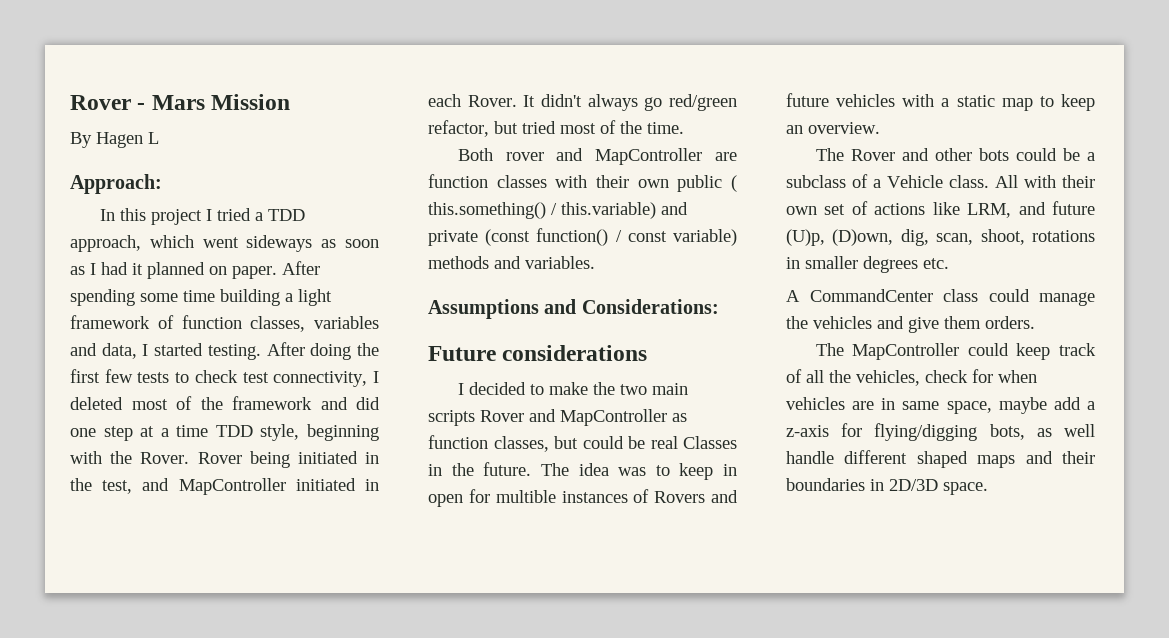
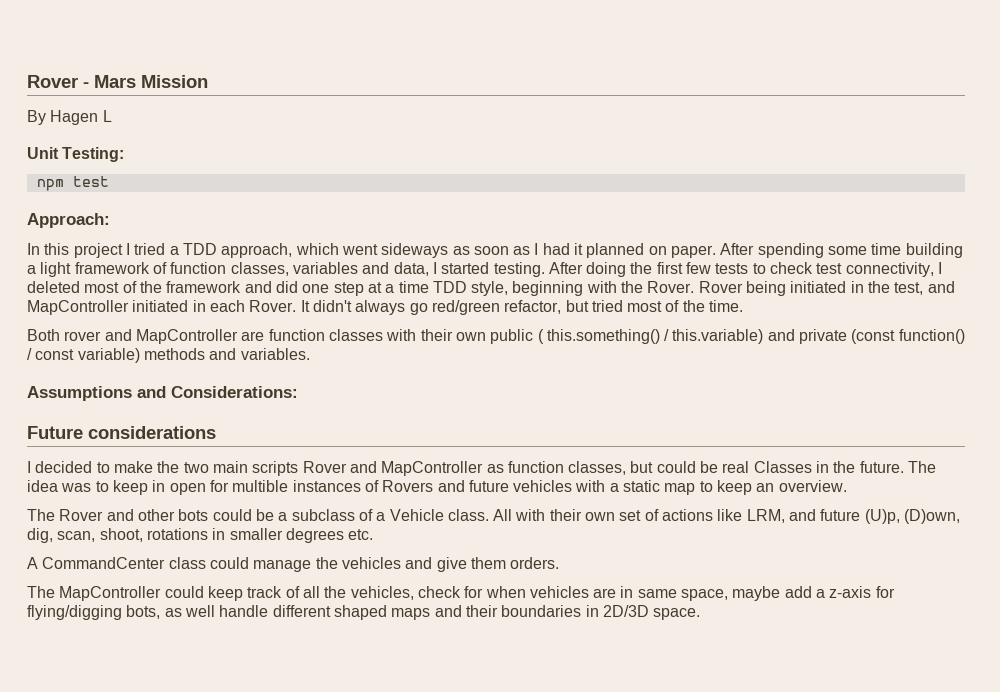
(159, 138) none -> [27,147,125,162] [36,176,109,191] // Unit Testing: // npm test

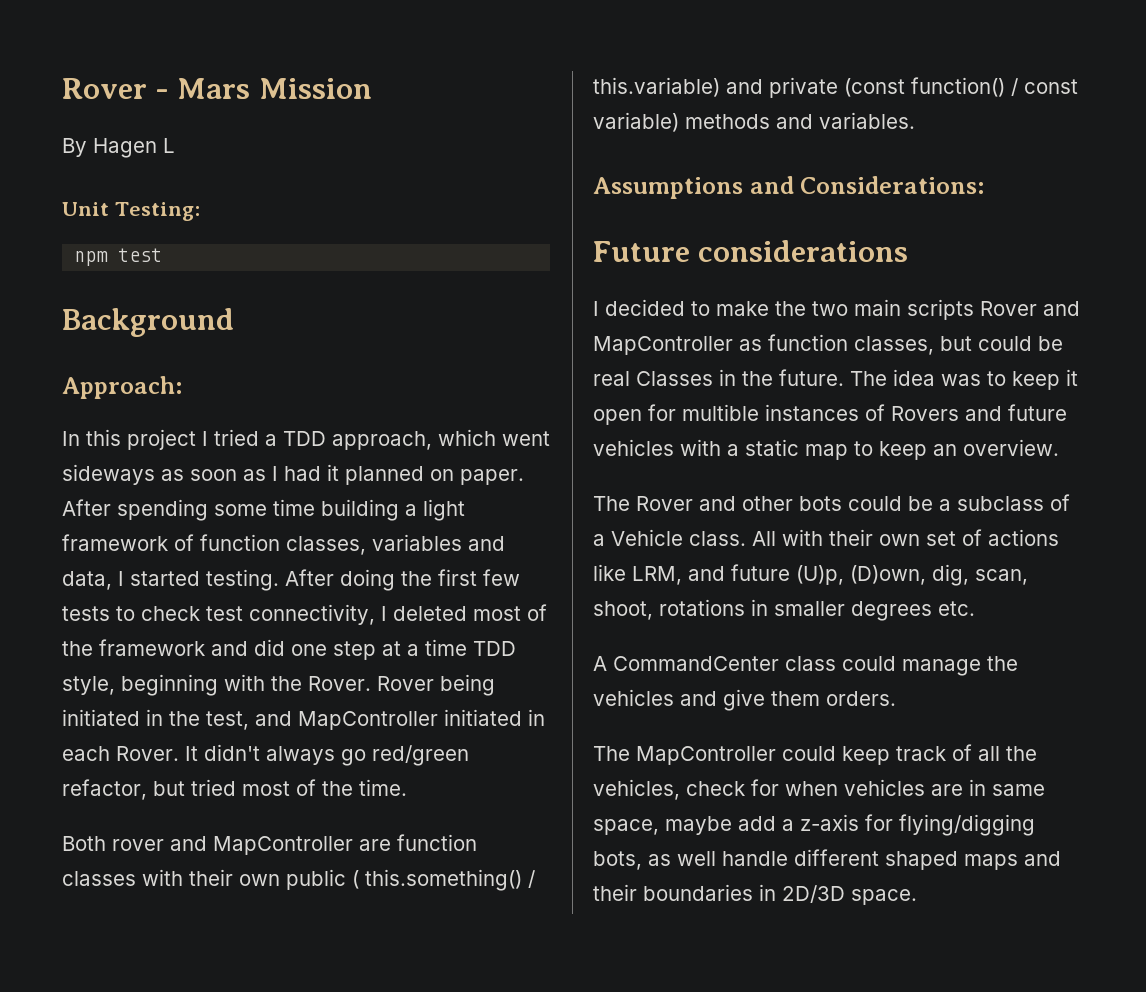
(109, 181) none -> [62,308,234,337] // Background
[152,480,166,492] in -> [1066,369,1078,386] it

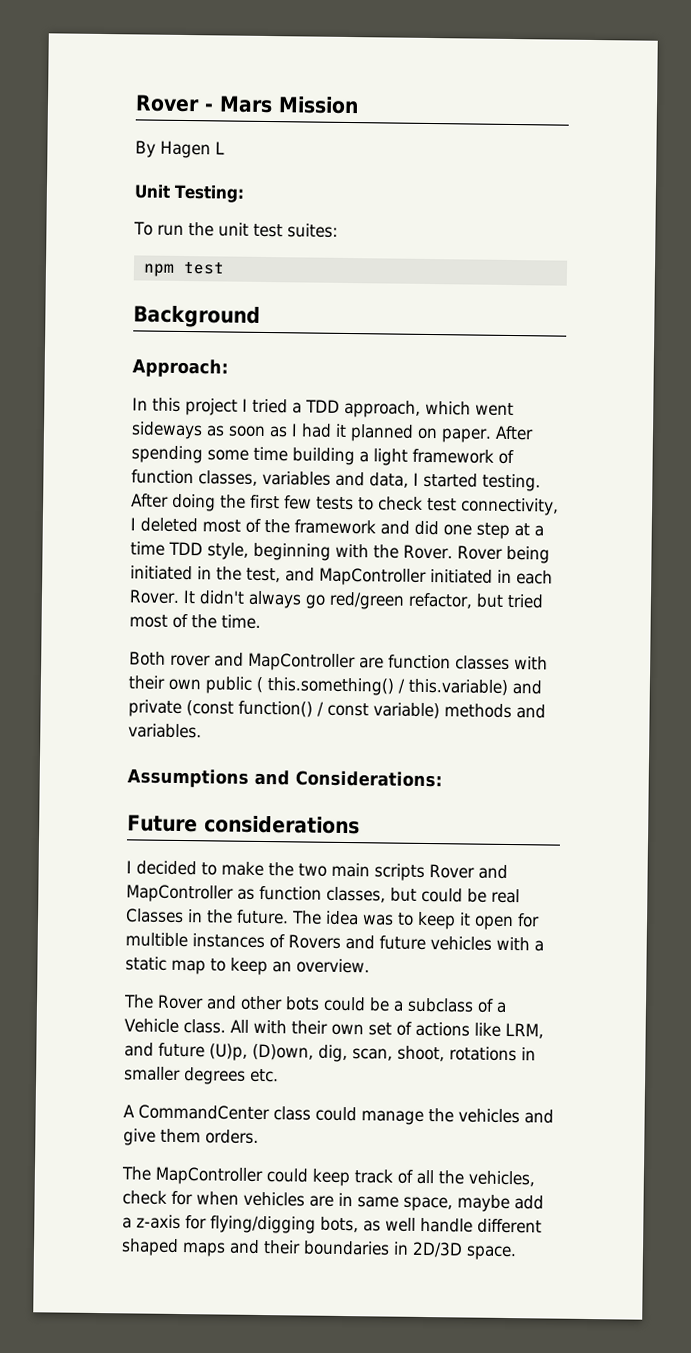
(200, 211) none -> [133,221,338,238] // To run the unit test suites:

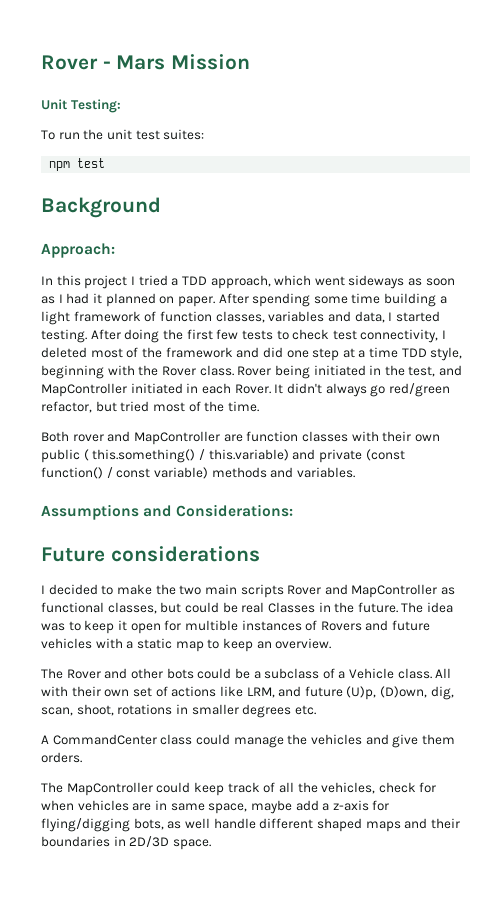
[135,140,225,159] // By Hagen L -> (251, 62) none
[403,544,453,560] Rover. -> [161,365,234,376] Rover class.
[259,885,322,901] function -> [41,602,104,613] functional

